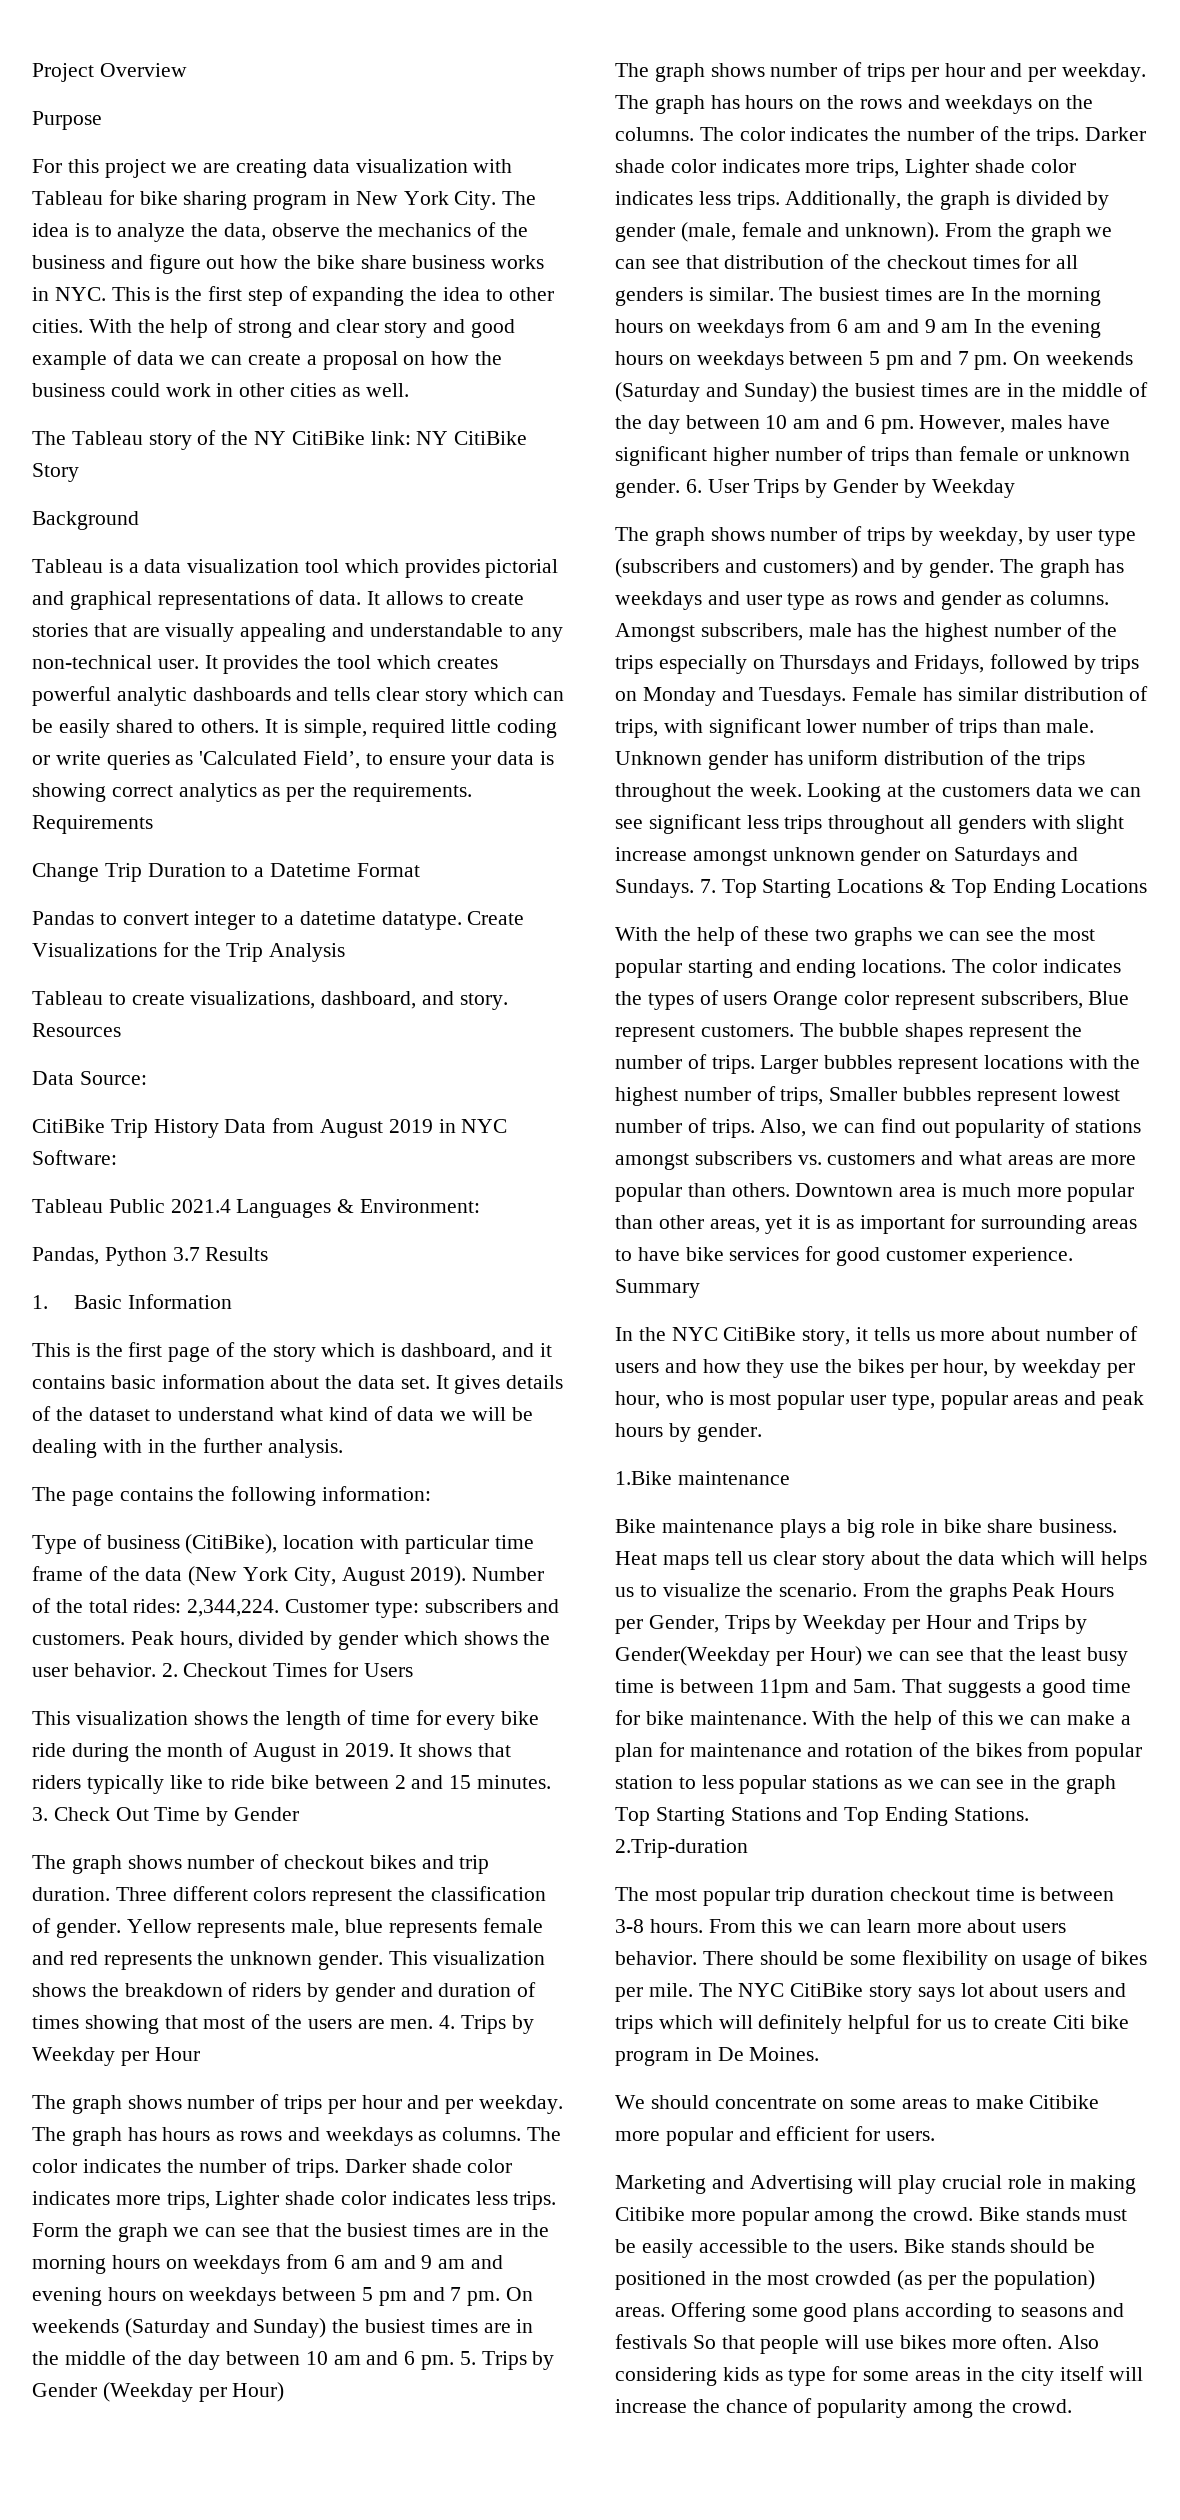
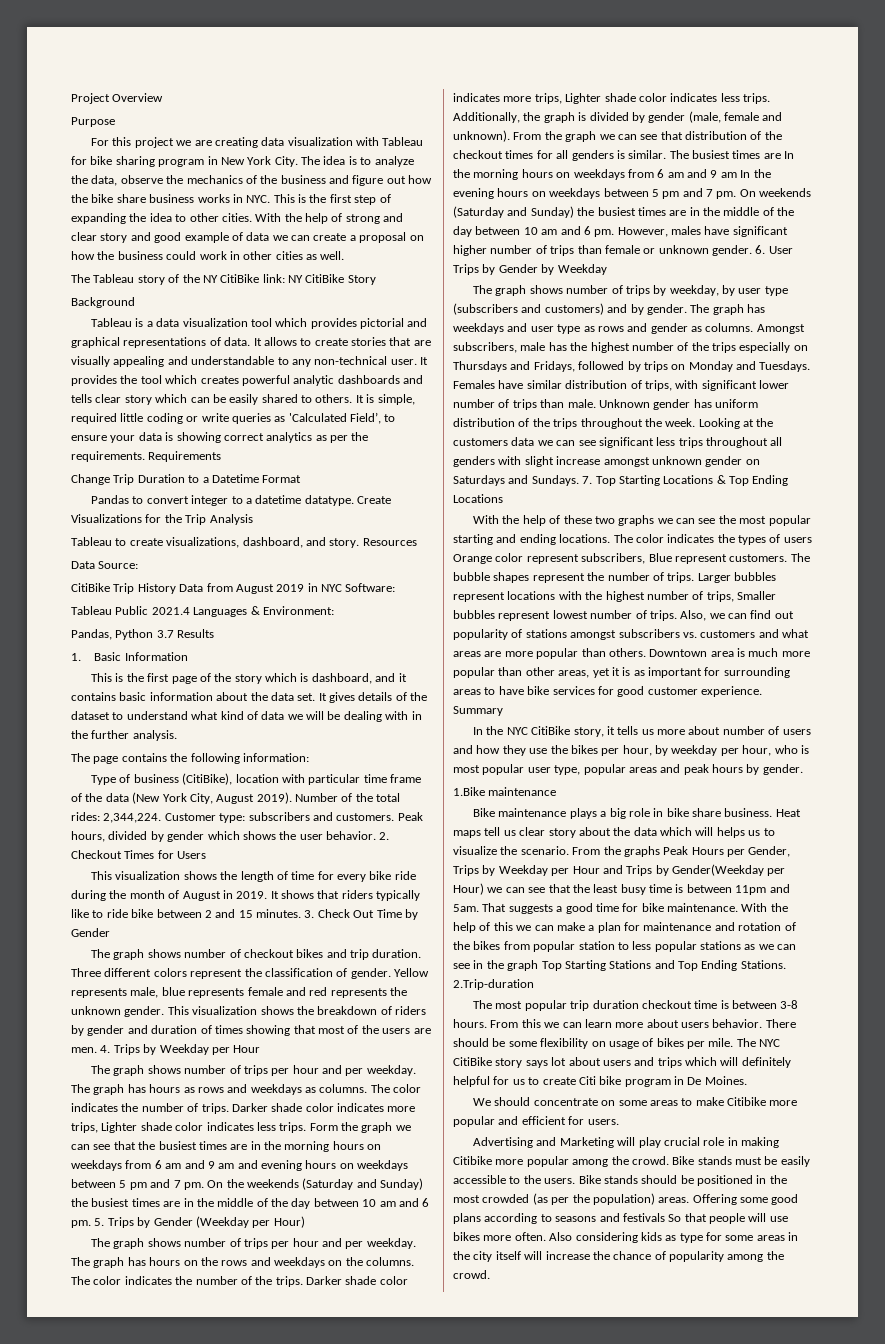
(534, 2294) none -> [226,1179,244,1188] the
[852,687,953,701] Female has -> [453,380,524,389] Females have
[615,2175,853,2194] Marketing and Advertising -> [473,1137,614,1148] Advertising and Marketing

